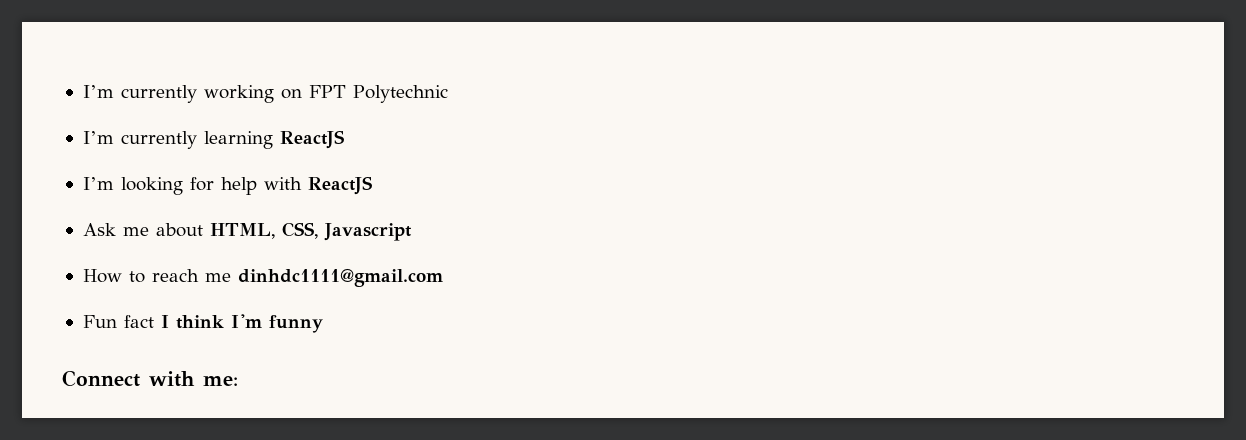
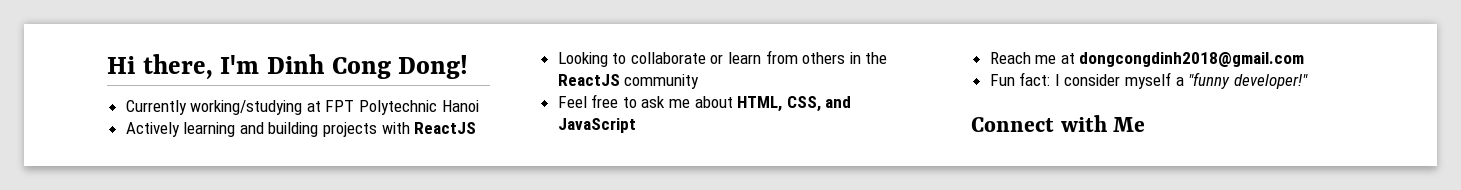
[82,85,448,103] [82,130,345,149] [82,176,373,195] [82,222,412,241] [82,268,443,287] [82,314,323,333] I’m currently working on FPT Polytechnic // I’m currently learning ReactJS // I’m looking for help with ReactJS // Ask me about HTML, CSS, Javascript // How to reach me dinhdc1111@gmail.com // Fun fact I think I'm funny -> [107,54,469,80] [125,100,479,115] [125,122,477,137] [557,50,888,67] [557,74,700,89] [557,94,852,112] [557,118,636,133] [989,52,1305,67] [989,72,1308,89] Hi there, I'm Dinh Cong Dong! // Currently working/studying at FPT Polytechnic Hanoi // Actively learning and building projects with ReactJS // Looking to collaborate or learn from others in the ReactJS community // Feel free to ask me about HTML, CSS, and JavaScript // Reach me at dongcongdinh2018@gmail.com // Fun fact: I consider myself a "funny developer!"
[203,376,238,386] me: -> [1113,117,1146,132] Me

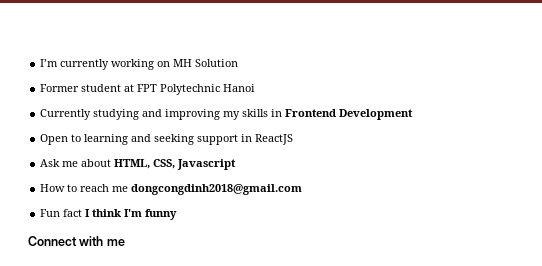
[107,54,469,80] [125,100,479,115] [125,122,477,137] [557,50,888,67] [557,74,700,89] [557,94,852,112] [557,118,636,133] [989,52,1305,67] [989,72,1308,89] Hi there, I'm Dinh Cong Dong! // Currently working/studying at FPT Polytechnic Hanoi // Actively learning and building projects with ReactJS // Looking to collaborate or learn from others in the ReactJS community // Feel free to ask me about HTML, CSS, and JavaScript // Reach me at dongcongdinh2018@gmail.com // Fun fact: I consider myself a "funny developer!" -> [40,59,239,70] [40,84,256,95] [40,109,414,120] [40,134,294,145] [40,159,237,170] [40,184,303,195] [40,209,178,220] I’m currently working on MH Solution // Former student at FPT Polytechnic Hanoi // Currently studying and improving my skills in Frontend Development // Open to learning and seeking support in ReactJS // Ask me about HTML, CSS, Javascript // How to reach me dongcongdinh2018@gmail.com // Fun fact I think I'm funny
[1113,117,1146,132] Me -> [106,239,125,246] me

